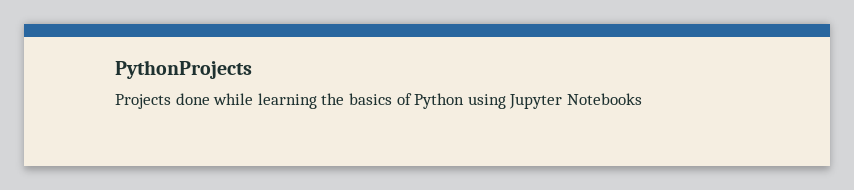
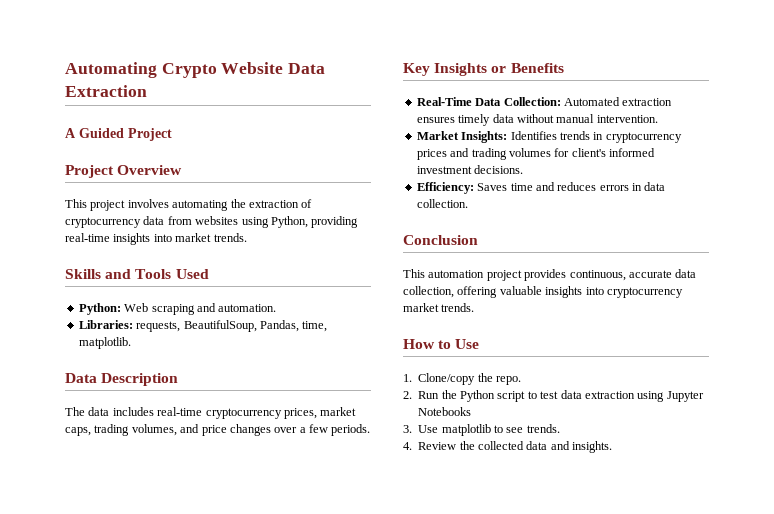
[115,60,252,79] [115,93,642,109] PythonProjects // Projects done while learning the basics of Python using Jupyter Notebooks -> [65,62,326,78] [65,85,147,97] [65,128,172,141] [65,165,183,178] [65,199,313,211] [65,216,359,228] [65,233,247,245] [65,269,209,279] [78,303,277,315] [78,320,328,332] [78,337,131,349] [65,373,179,386] [65,407,357,419] [65,424,371,436] [403,63,564,76] [416,97,673,106] [416,114,658,126] [416,131,682,143] [416,148,655,160] [416,165,524,174] [416,182,666,194] [416,199,468,208] [403,235,478,245] [403,269,697,281] [403,286,683,298] [403,303,475,312] [403,339,480,349] [403,373,521,385] [403,390,704,402] [418,407,472,416] [403,424,560,436] [403,441,613,453] Automating Crypto Website Data Extraction // A Guided Project // Project Overview // This project involves automating the extraction of cryptocurrency data from websites using Python, providing real-time insights into market trends. // Skills and Tools Used // Python: Web scraping and automation. // Libraries: requests, BeautifulSoup, Pandas, time, matplotlib. // Data Description // The data includes real-time cryptocurrency prices, market caps, trading volumes, and price changes over a few periods. // Key Insights or Benefits // Real-Time Data Collection: Automated extraction ensures timely data without manual intervention. // Market Insights: Identifies trends in cryptocurrency prices and trading volumes for client's informed investment decisions. // Efficiency: Saves time and reduces errors in data collection. // Conclusion // This automation project provides continuous, accurate data collection, offering valuable insights into cryptocurrency market trends. // How to Use // 1. Clone/copy the repo. // 2. Run the Python script to test data extraction using Jupyter Notebooks // 3. Use matplotlib to see trends. // 4. Review the collected data and insights.

